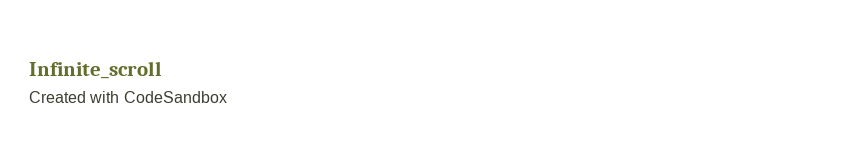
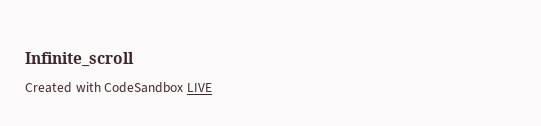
(227, 97) none -> [186,83,212,92] LIVE

